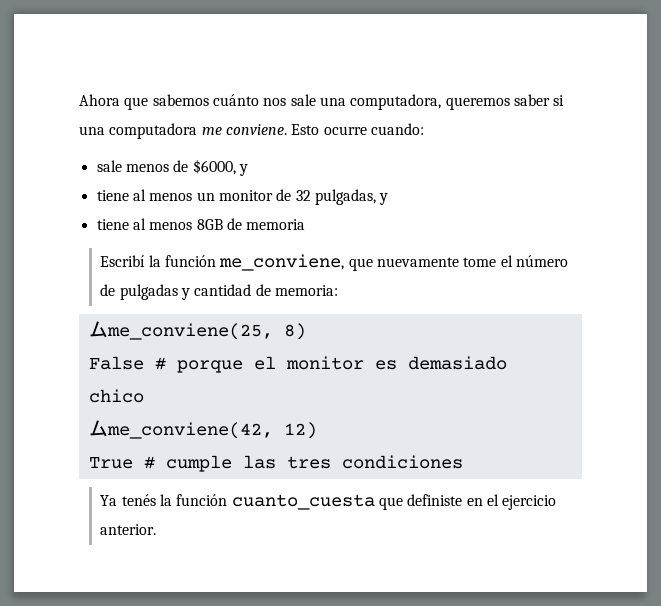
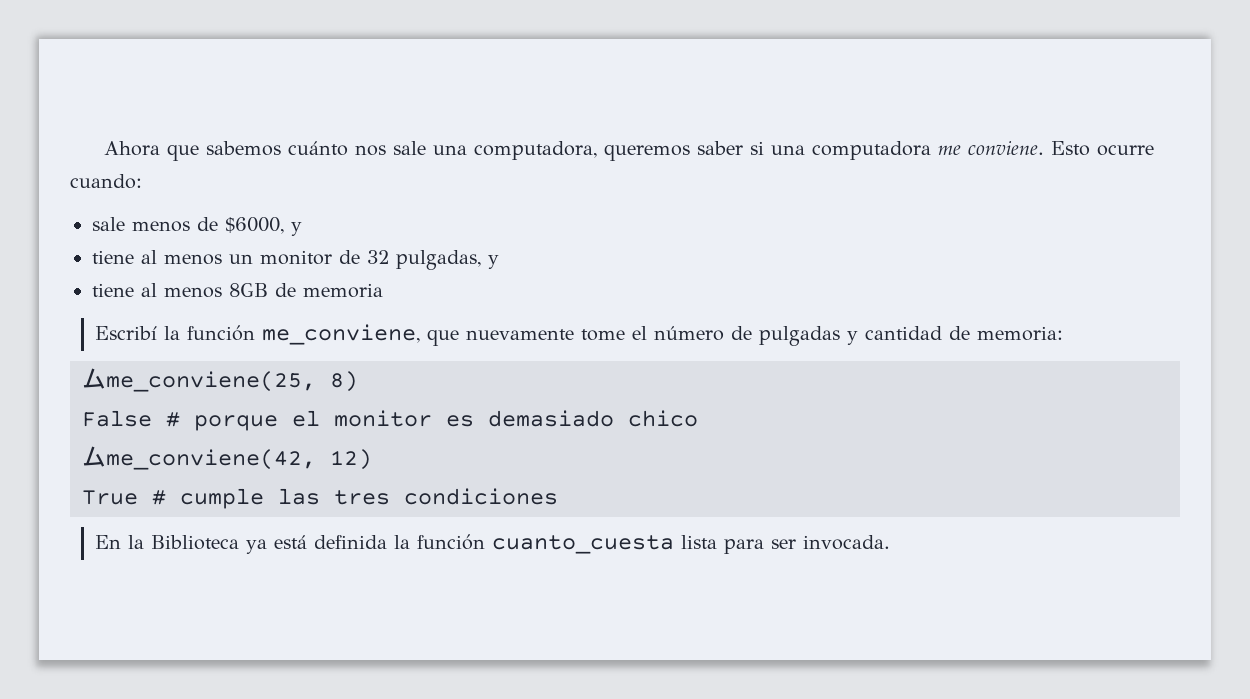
[100,494,557,510] [100,524,157,535] Ya tenés la función cuanto_cuesta que definiste en el ejercicio anterior. -> [94,534,890,554] En la Biblioteca ya está definida la función cuanto_cuesta lista para ser invocada.

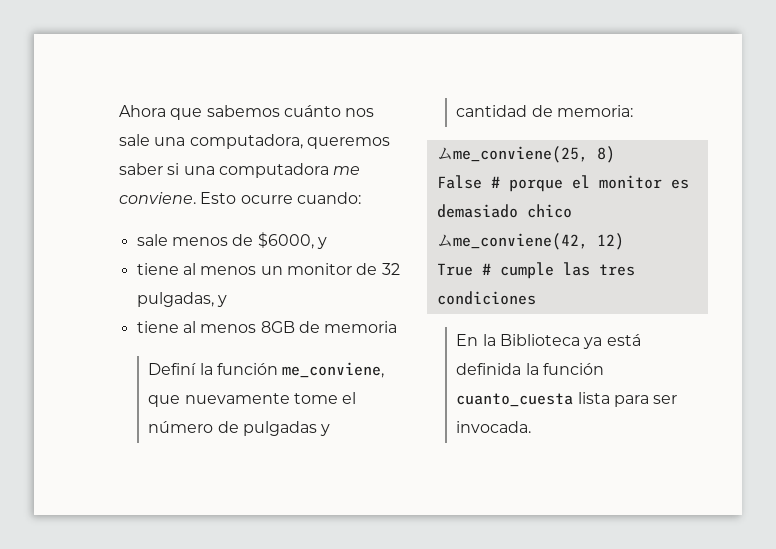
[94,326,157,340] Escribí -> [148,363,197,375] Definí

